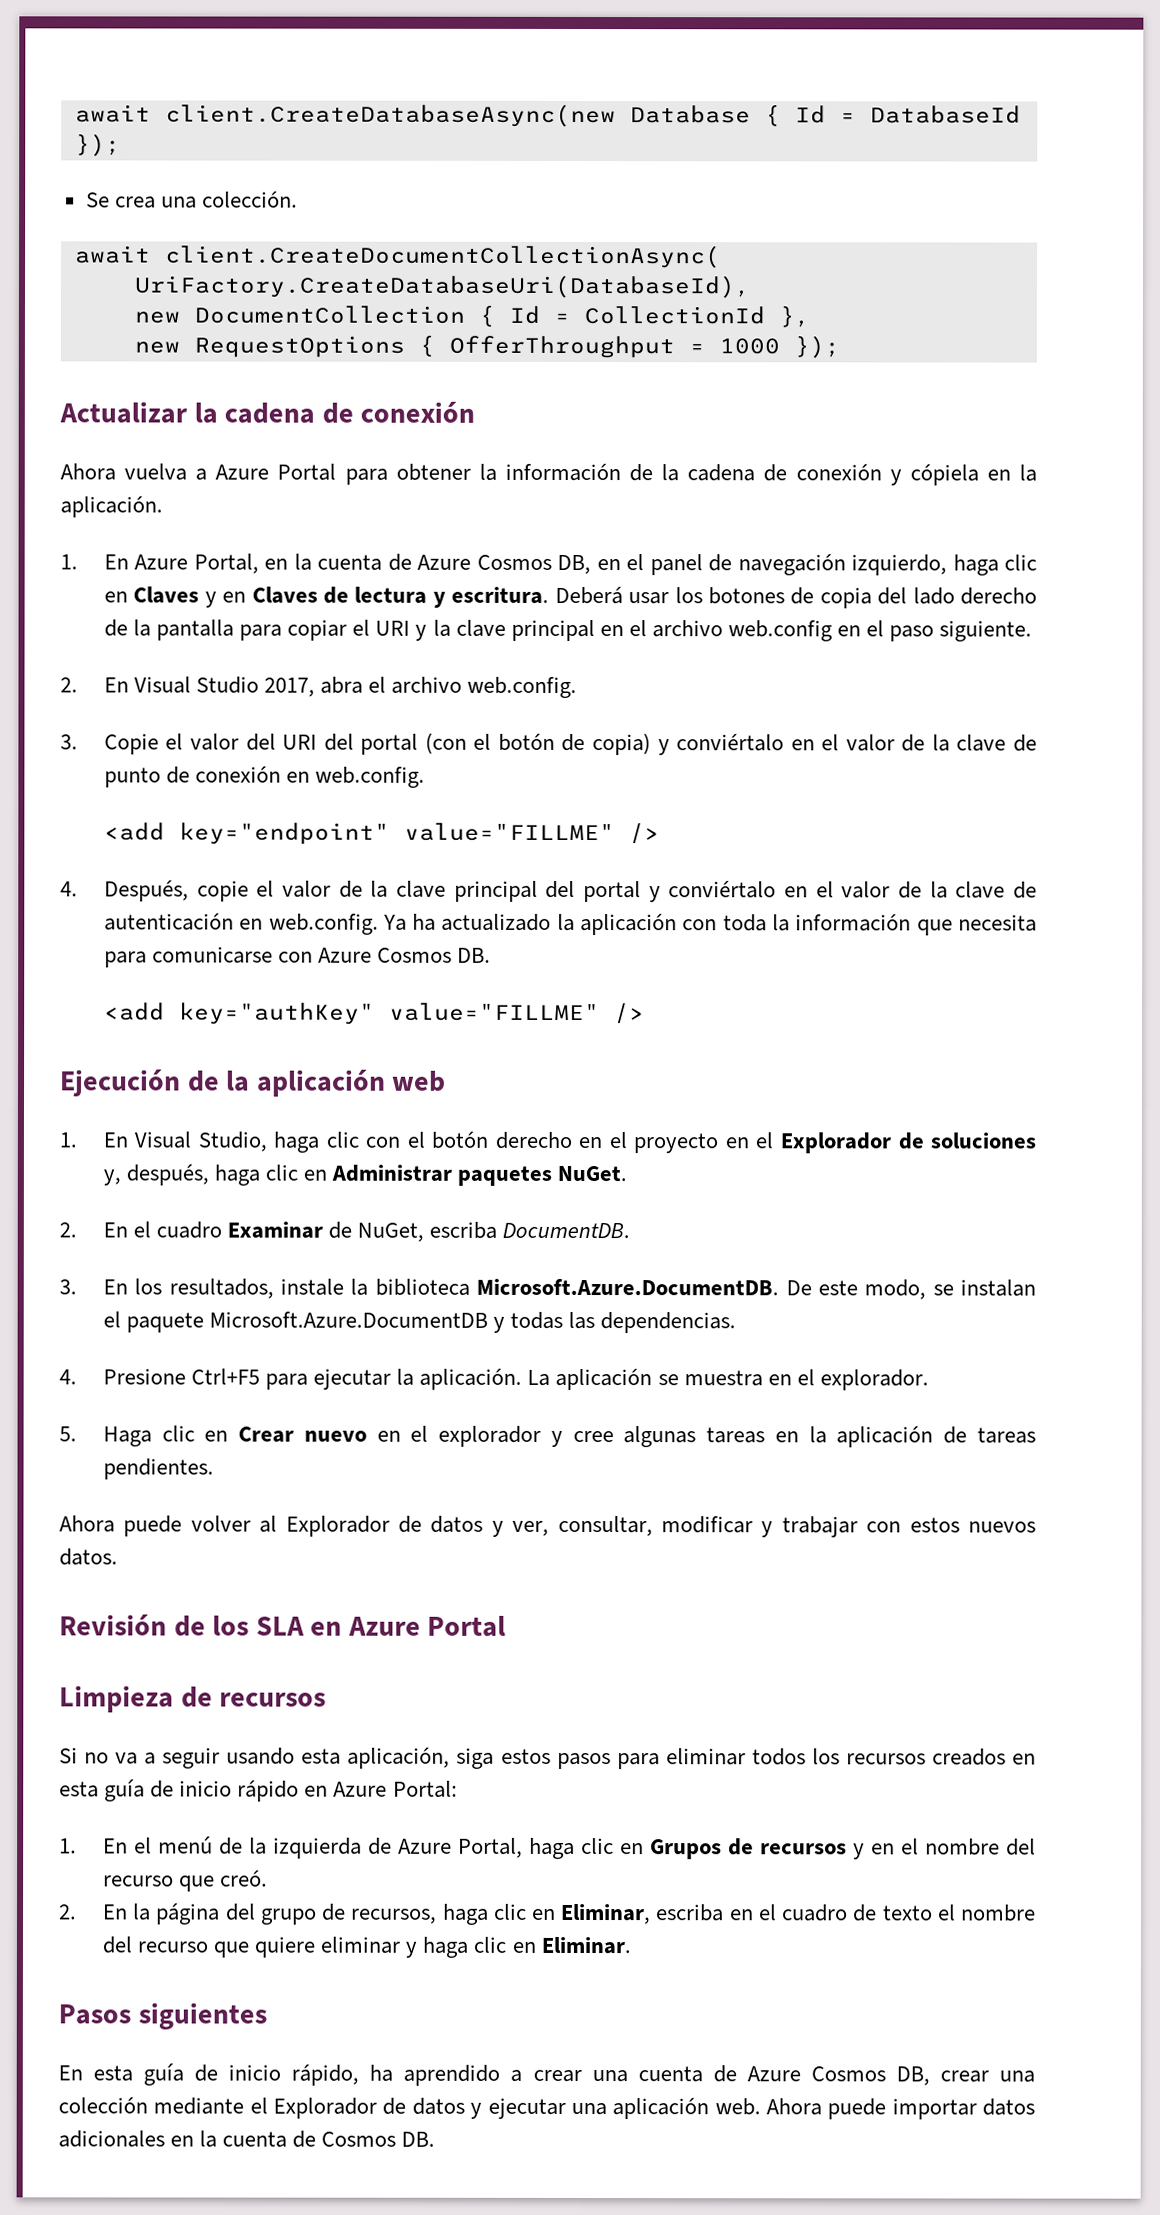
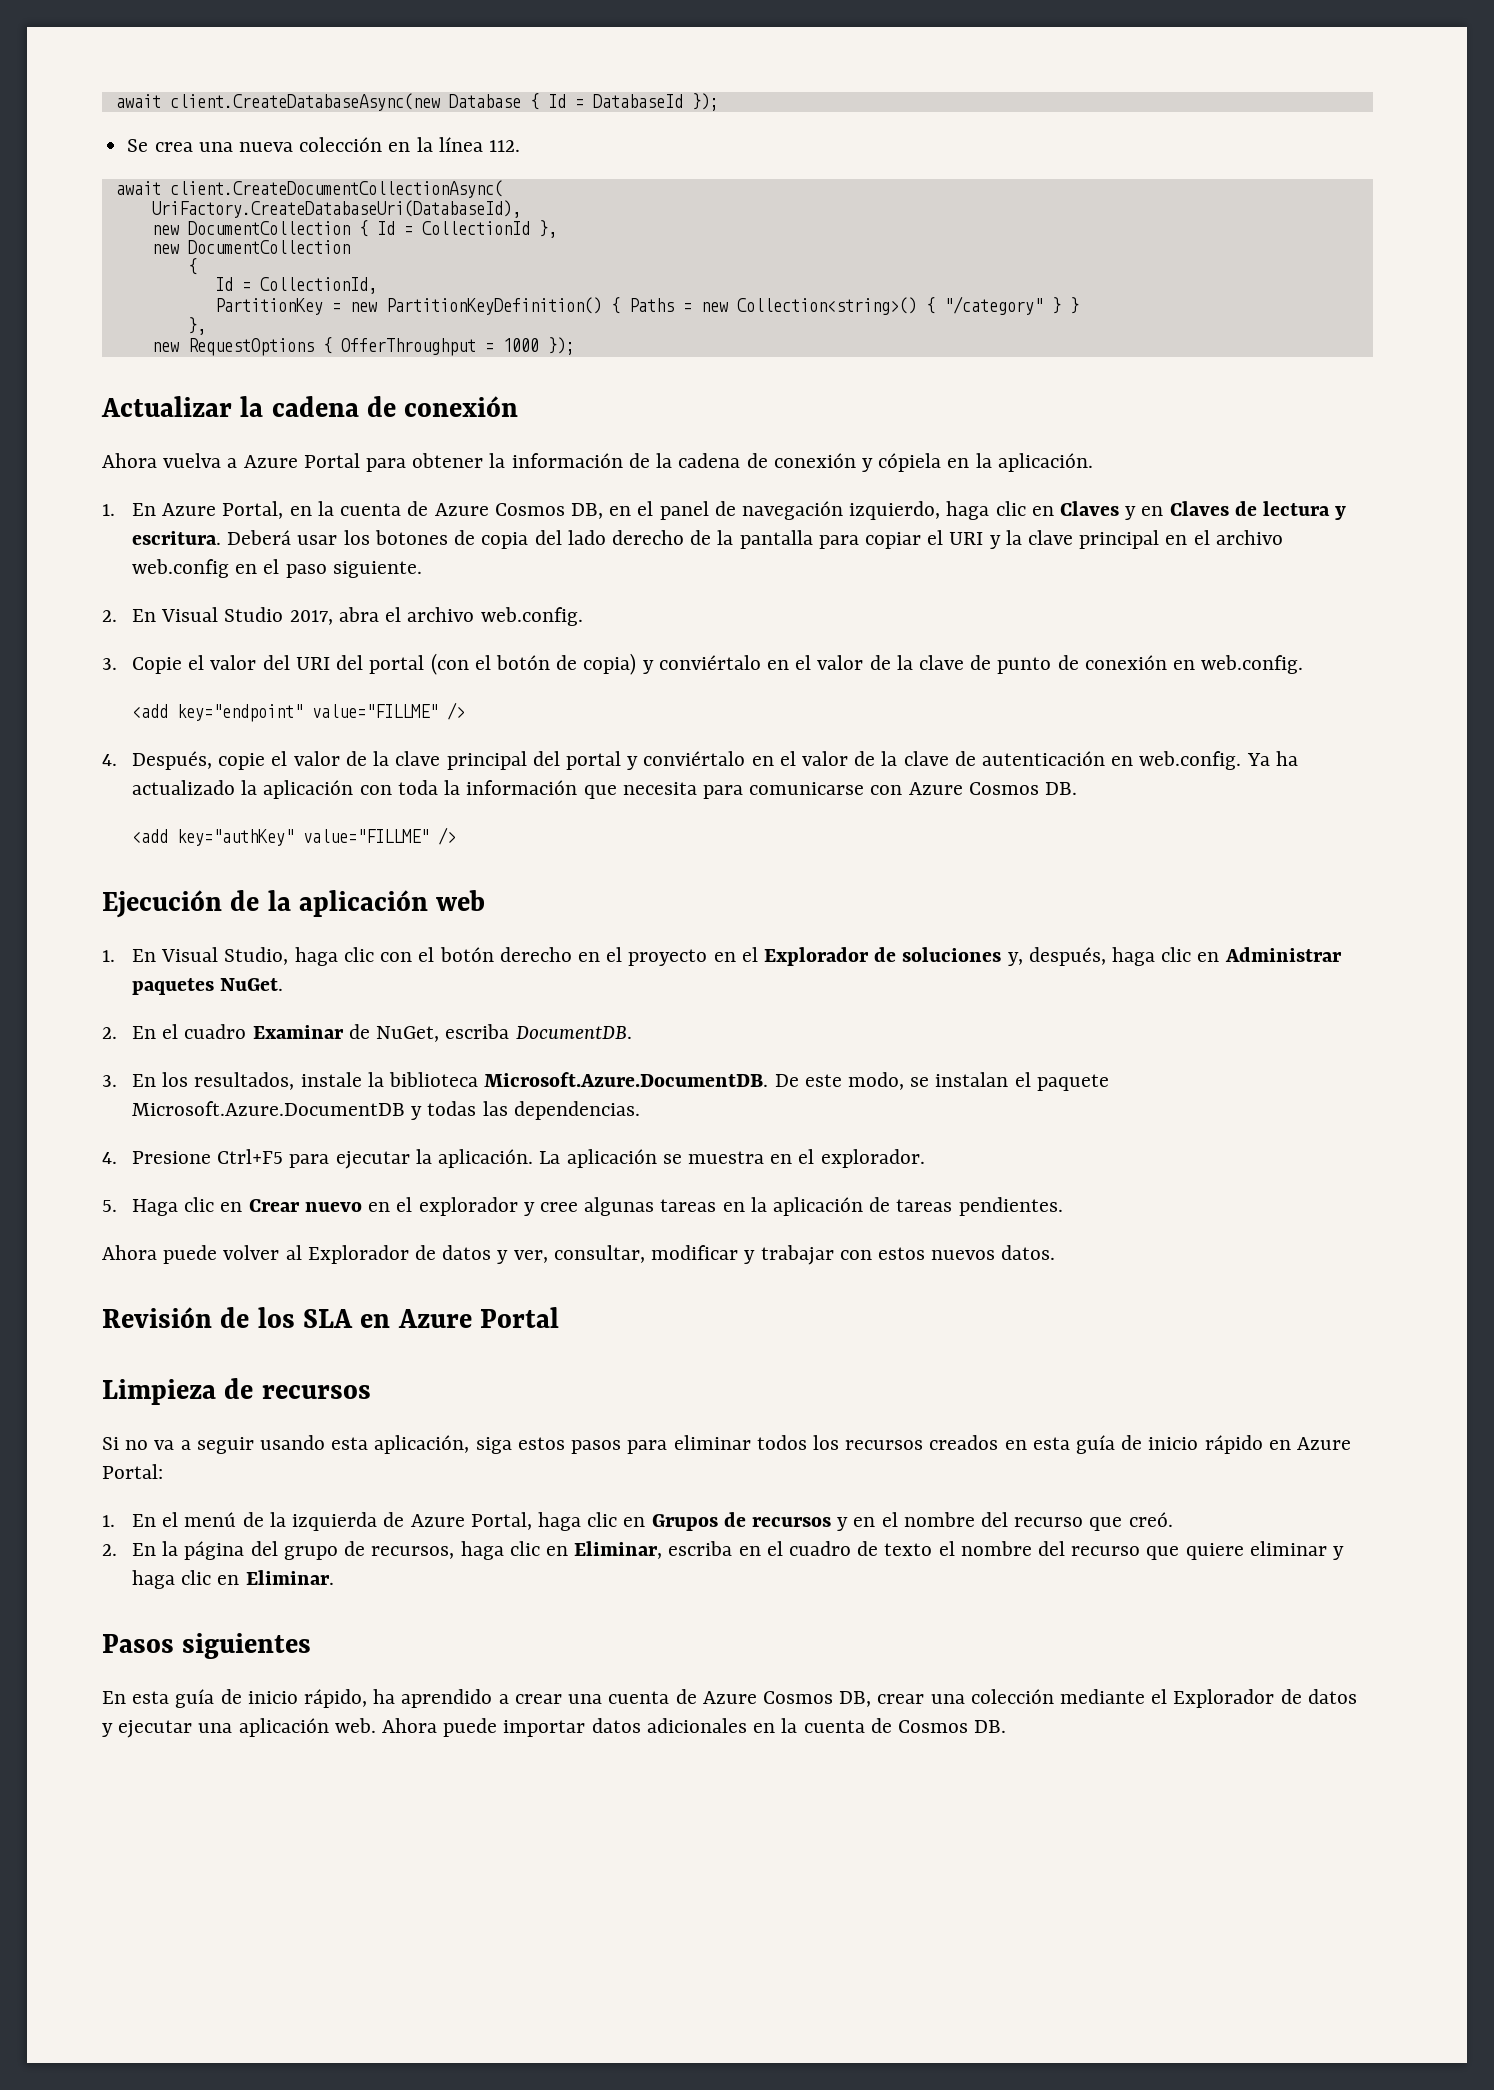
[201,190,298,208] colección. -> [238,137,520,152] nueva colección en la línea 112.
(810, 316) none -> [151,240,350,254] [187,258,197,275] [214,277,377,294] [214,296,1079,315] [187,317,206,335] // new DocumentCollection // { // Id = CollectionId, // PartitionKey = new PartitionKeyDefinition() { Paths = new Collection<string>() { "/category" } } // },

